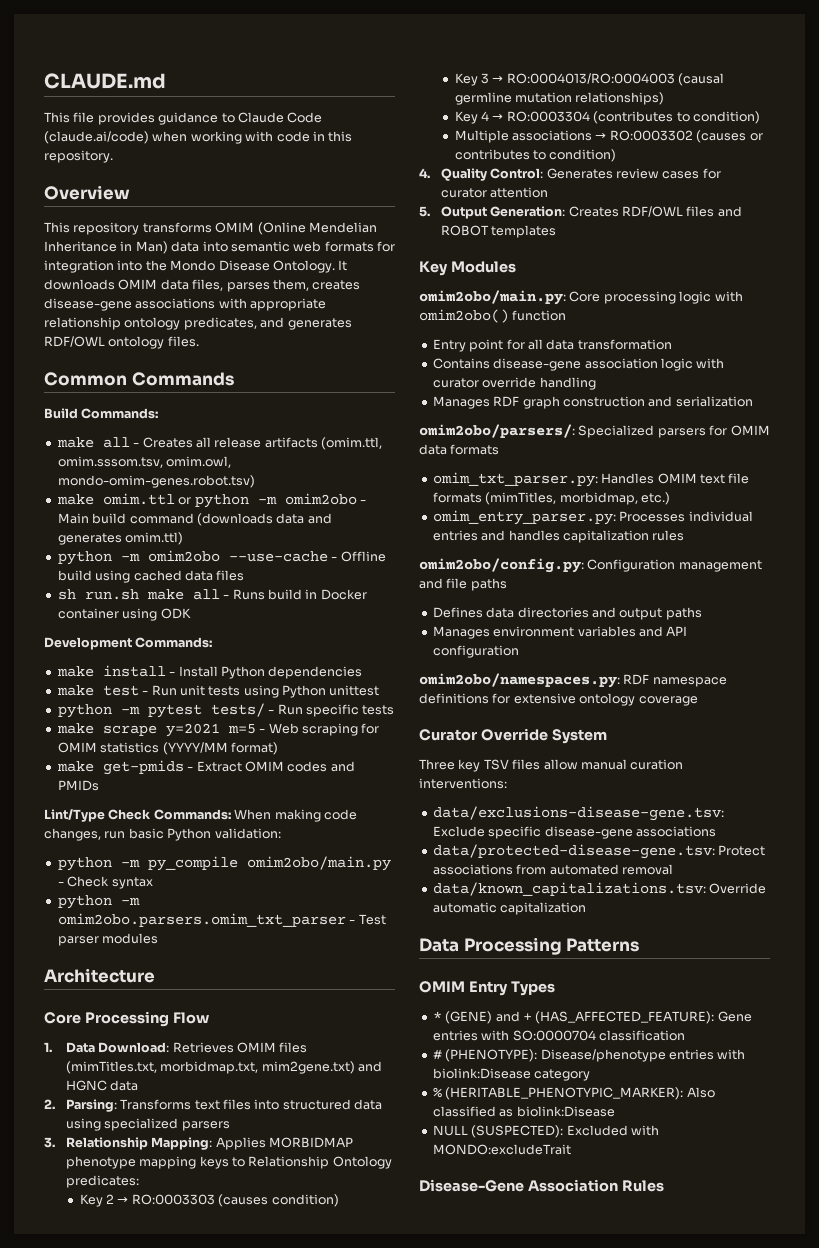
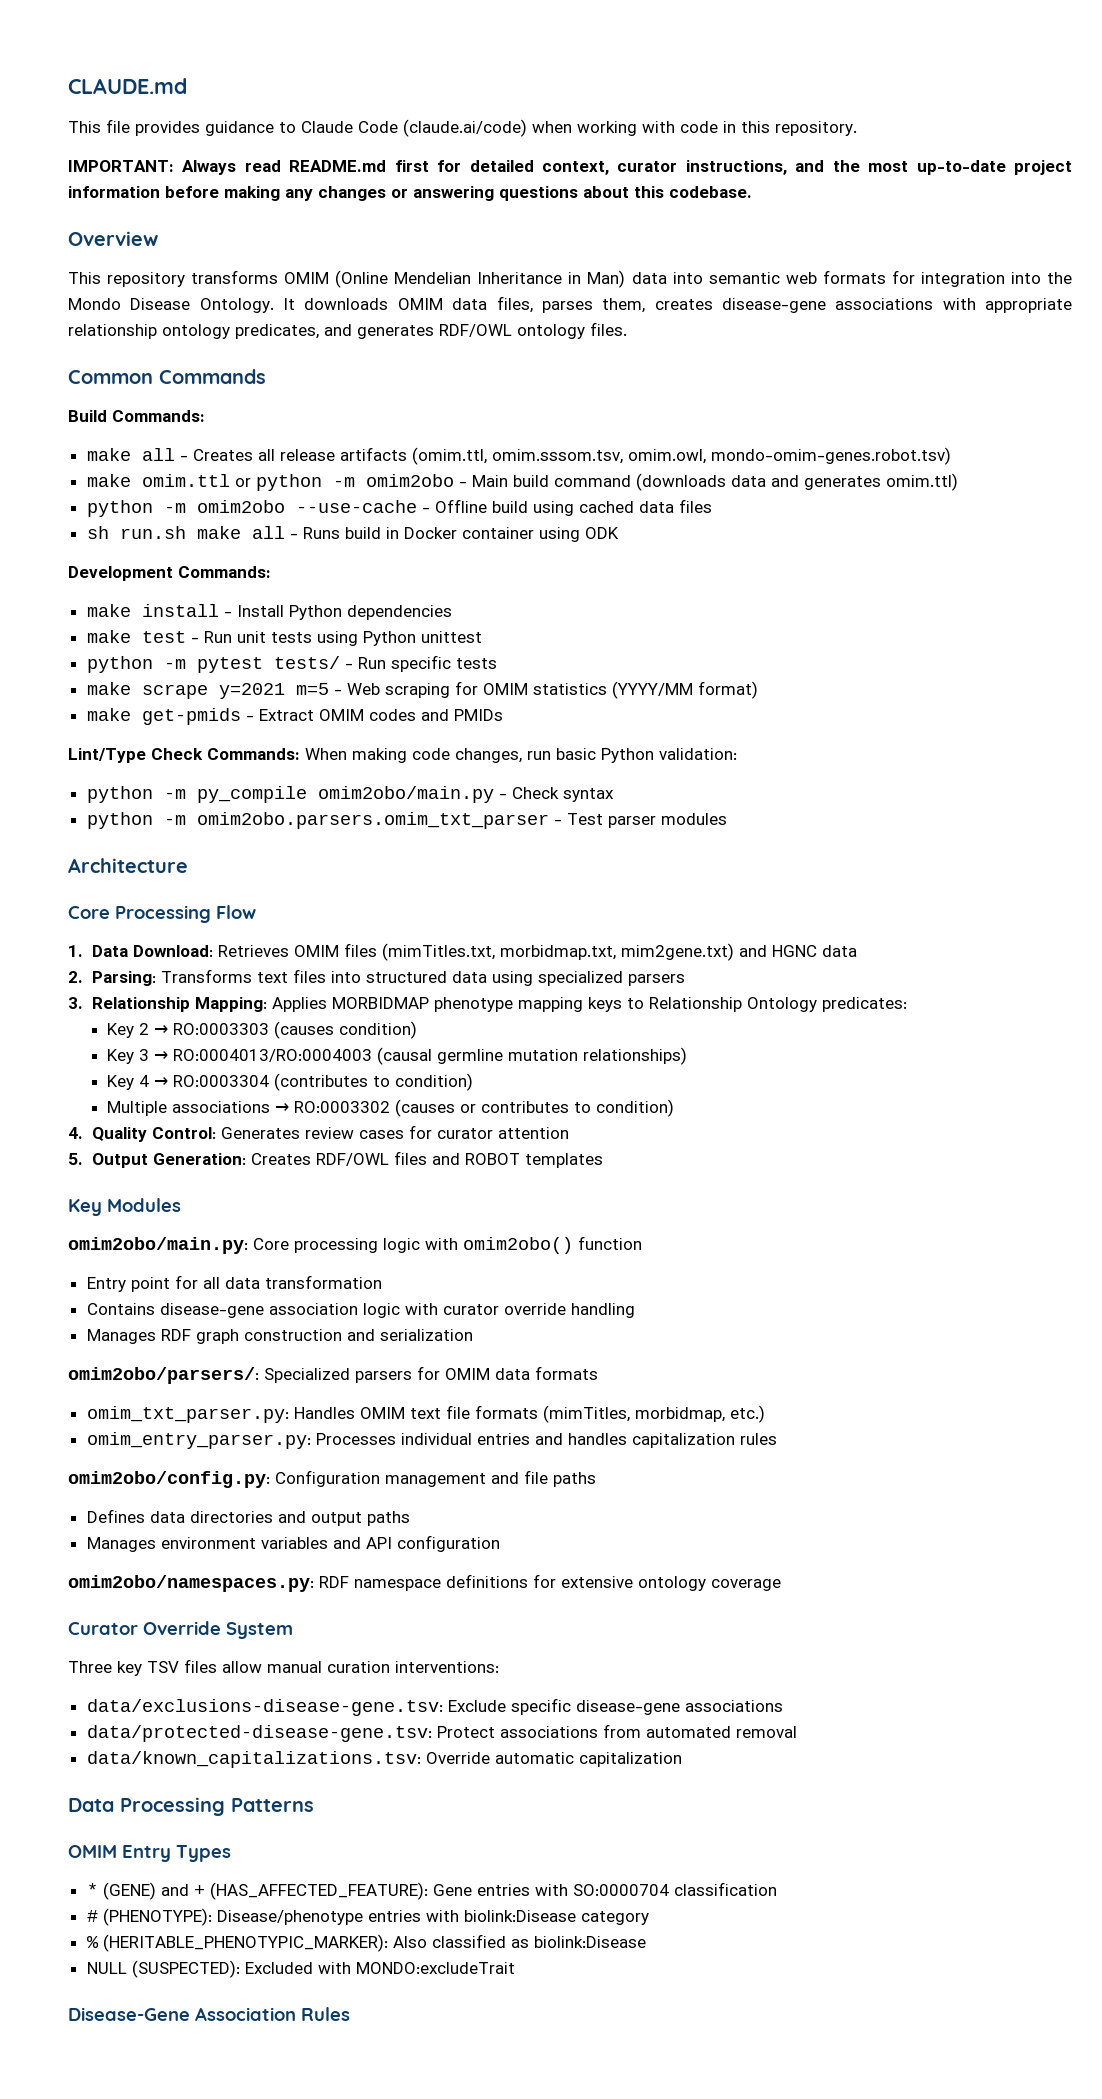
(113, 156) none -> [68,160,1072,175] [68,186,752,201] // IMPORTANT: Always read README.md first for detailed context, curator instructions, and the most up-to-date project information before making any changes or answering questions about this codebase.

